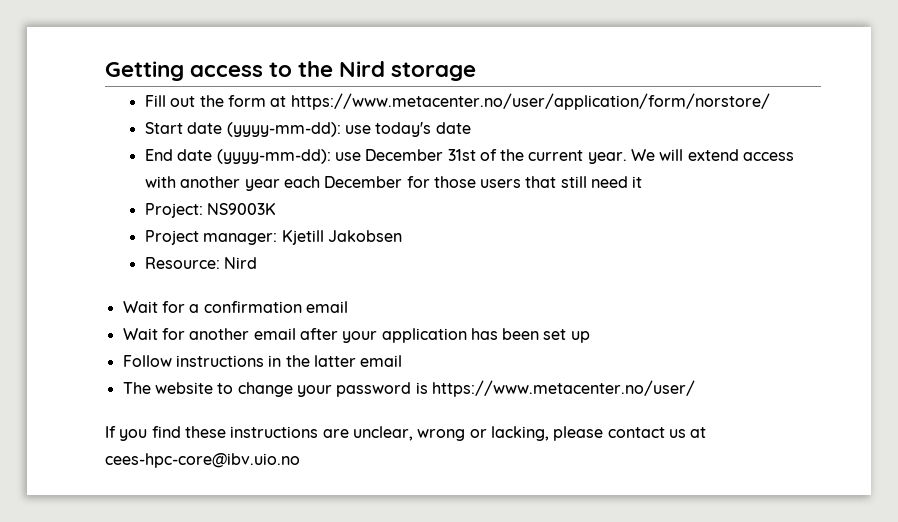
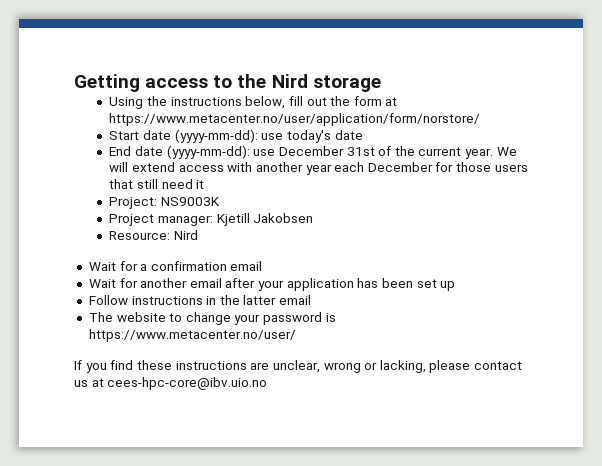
[144,95,166,107] Fill -> [109,96,303,109] Using the instructions below, fill

